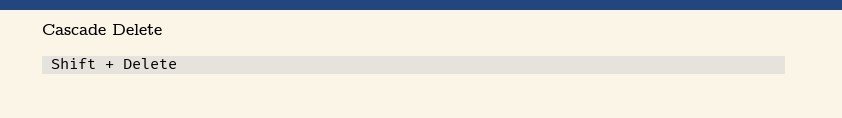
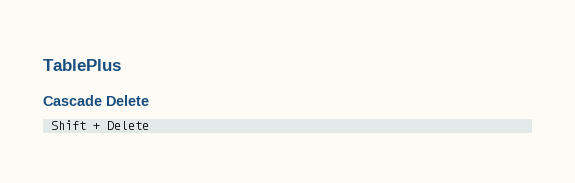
(42, 29) none -> [43,59,121,71] TablePlus //

